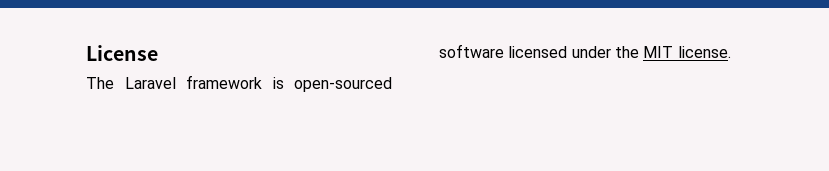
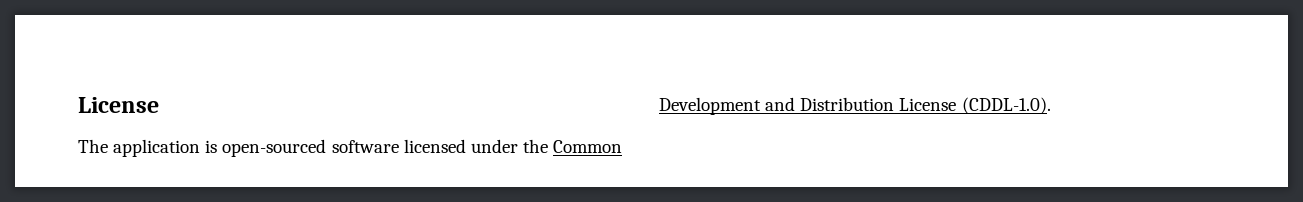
[124,75,262,89] Laravel framework -> [113,139,201,157] application
[643,46,731,58] MIT license. -> [553,140,623,153] [659,97,1051,115] Common Development and Distribution License (CDDL-1.0).

